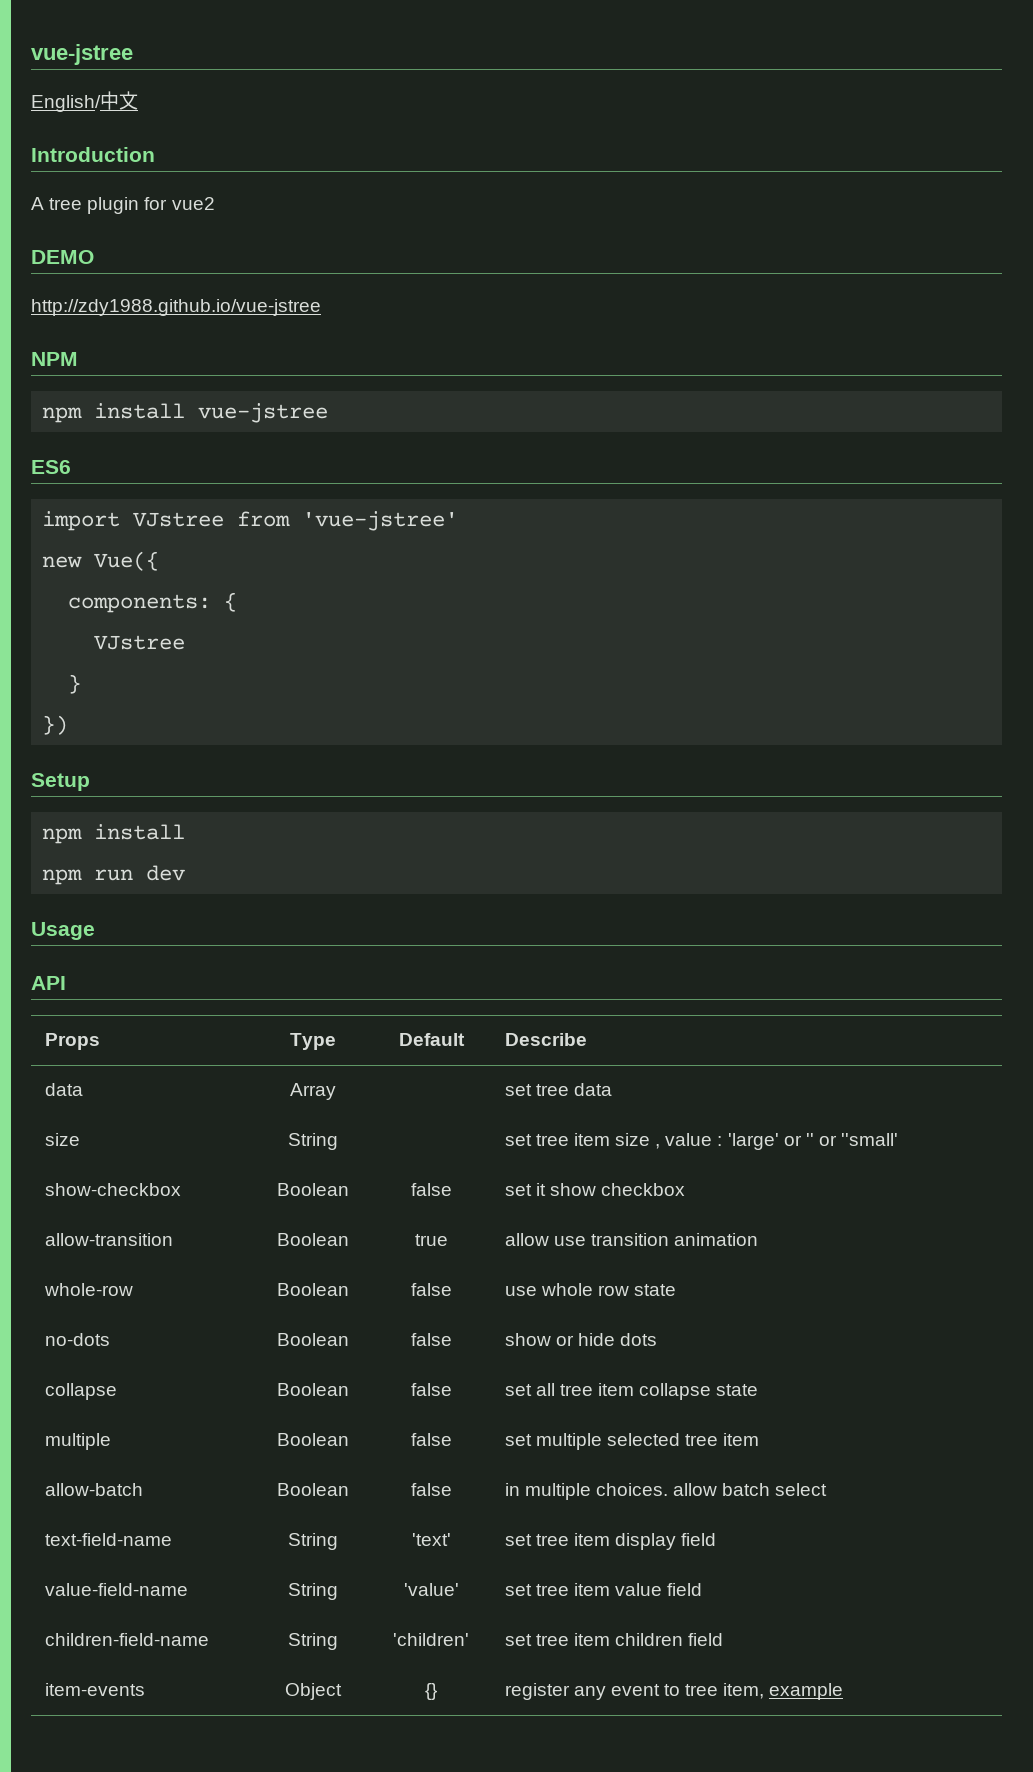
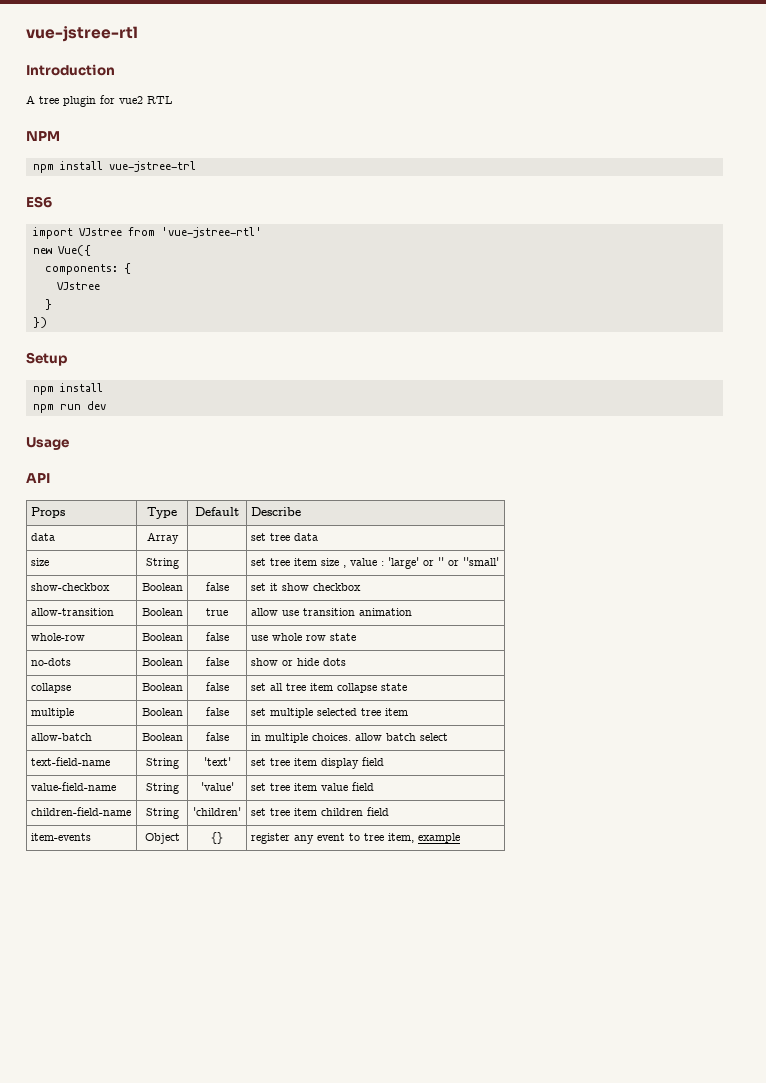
[31,44,133,65] [31,91,138,112] vue-jstree // English/中文 -> [26,26,138,42] vue-jstree-rtl
[31,250,94,264] [31,299,321,316] // DEMO // http://zdy1988.github.io/vue-jstree -> [147,96,172,104] RTL
[198,403,329,423] vue-jstree -> [108,161,196,172] vue-jstree-trl
[302,511,459,531] 'vue-jstree' -> [160,227,262,238] 'vue-jstree-rtl'

